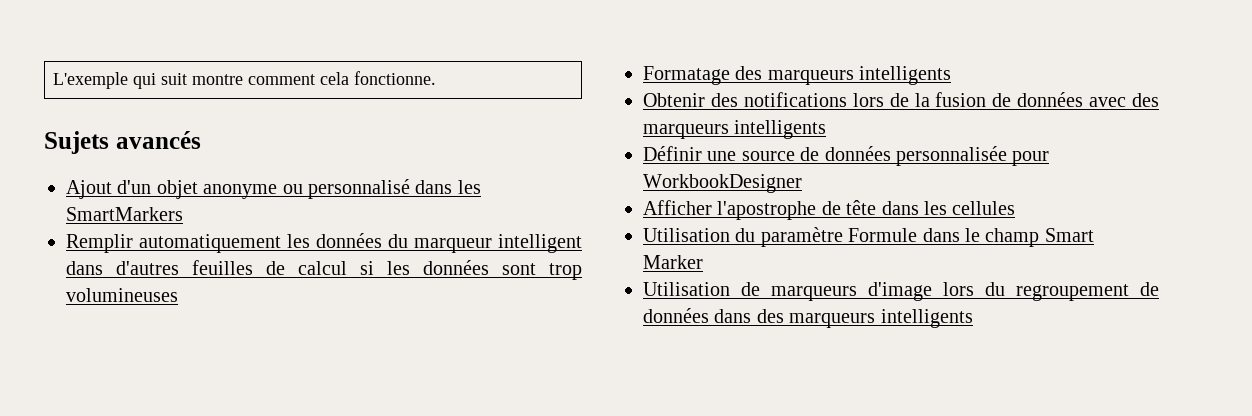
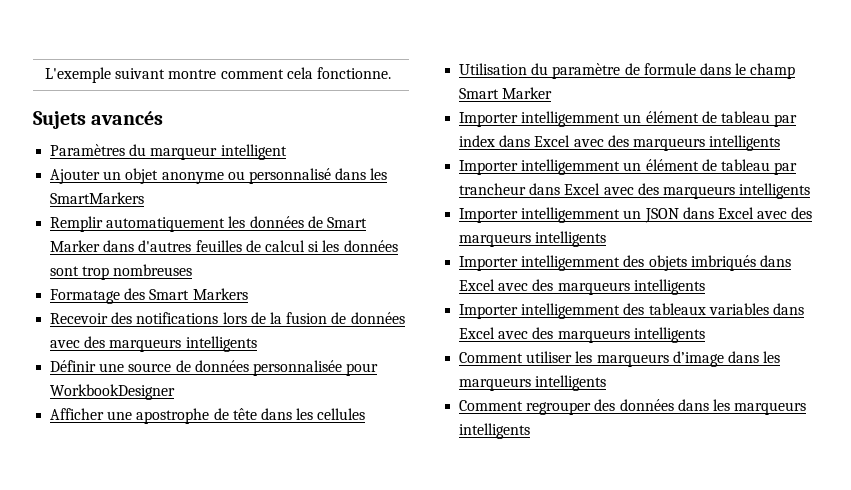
[132,73,187,89] qui suit -> [115,68,166,79] suivant
[66,180,152,199] Ajout d'un -> [50,144,287,160] [50,169,122,184] Paramètres du marqueur intelligent // Ajouter un
[388,234,582,253] du marqueur intelligent -> [307,216,367,228] [50,240,101,252] de Smart Marker
[66,288,178,302] volumineuses -> [113,264,193,276] nombreuses
[767,66,952,85] [643,93,705,107] marqueurs intelligents // Obtenir -> [149,288,248,300] [50,313,109,324] Smart Markers // Recevoir
[717,201,817,220] l'apostrophe -> [107,408,210,424] une apostrophe
[848,228,918,242] Formule -> [624,63,696,75] de formule
[643,282,1159,301] [643,308,784,323] Utilisation de marqueurs d'image lors du regroupement de données dans des -> [459,111,798,127] [459,135,781,151] [459,159,798,175] [459,183,811,199] [459,207,813,223] [459,231,607,247] [459,255,791,271] [459,279,705,295] [459,303,804,319] [459,327,705,343] [459,351,781,367] [459,375,607,391] [459,399,730,415] Importer intelligemment un élément de tableau par index dans Excel avec des marqueurs intelligents // Importer intelligemment un élément de tableau par trancheur dans Excel avec des marqueurs intelligents // Importer intelligemment un JSON dans Excel avec des marqueurs intelligents // Importer intelligemment des objets imbriqués dans Excel avec des marqueurs intelligents // Importer intelligemment des tableaux variables dans Excel avec des marqueurs intelligents // Comment utiliser les marqueurs d’image dans les marqueurs intelligents // Comment regrouper des données dans les

